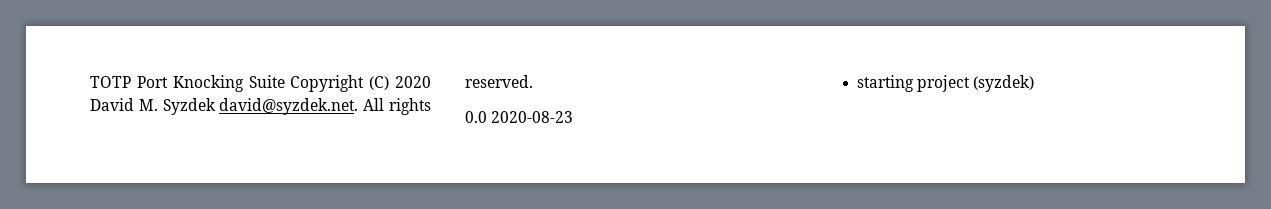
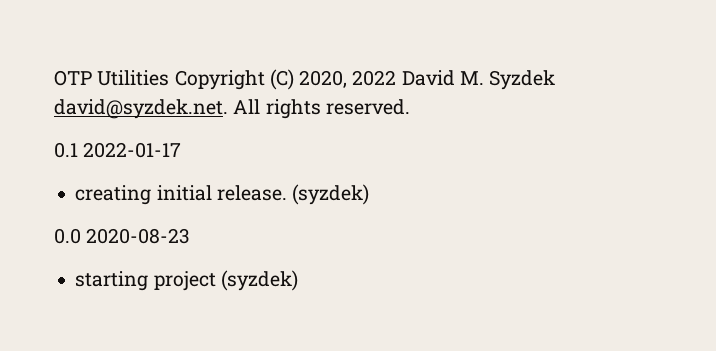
[90,75,431,92] TOTP Port Knocking Suite Copyright (C) 2020 -> [54,69,397,90] OTP Utilities Copyright (C) 2020, 2022
(533, 81) none -> [54,142,182,158] [75,184,370,205] // 0.1 2022-01-17 // creating initial release. (syzdek)

